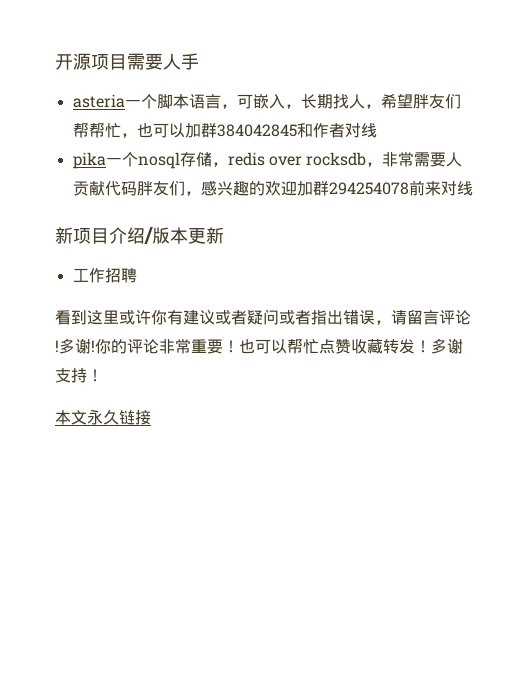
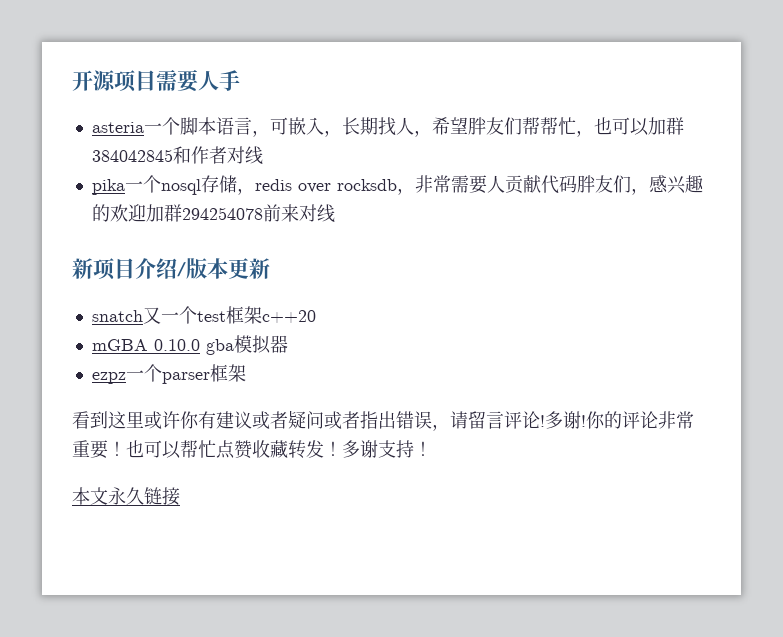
[72,268,137,283] 工作招聘 -> [91,306,316,324] [91,335,288,355] [91,364,246,384] snatch又一个test框架c++20 // mGBA 0.10.0 gba模拟器 // ezpz一个parser框架

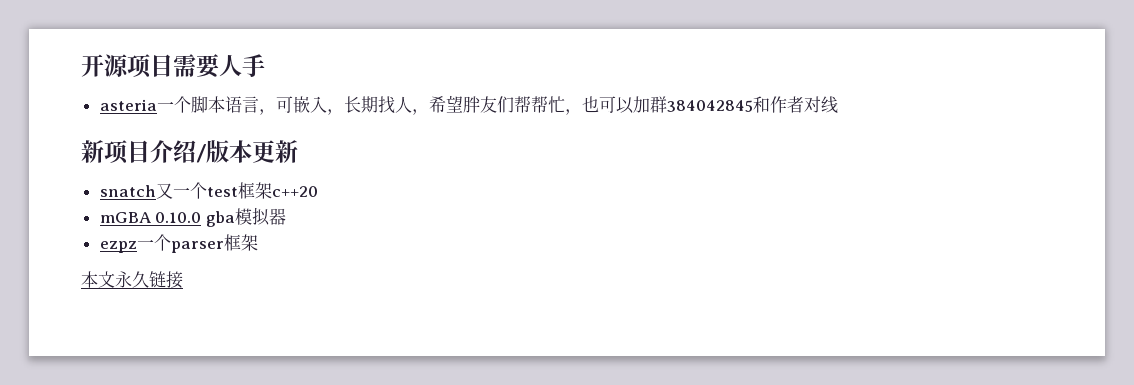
[91,175,703,195] [91,204,335,223] // pika一个nosql存储，redis over rocksdb，非常需要人贡献代码胖友们，感兴趣的欢迎加群294254078前来对线 -> (838, 105) none
[72,410,694,431] [72,440,432,459] // 看到这里或许你有建议或者疑问或者指出错误，请留言评论!多谢!你的评论非常重要！也可以帮忙点赞收藏转发！多谢支持！ -> (258, 242) none

